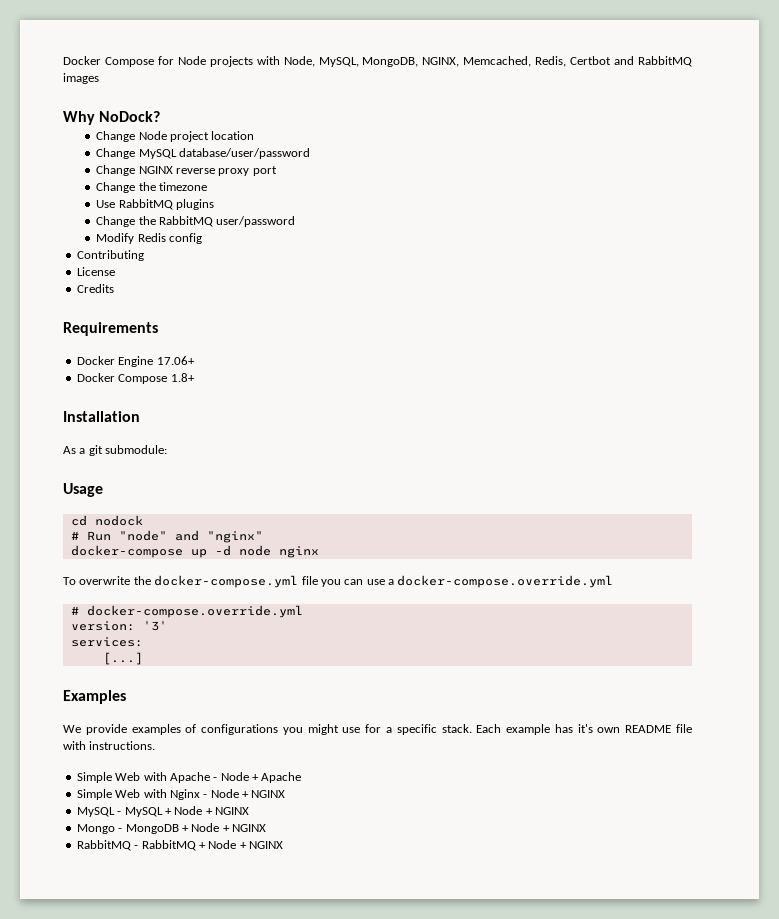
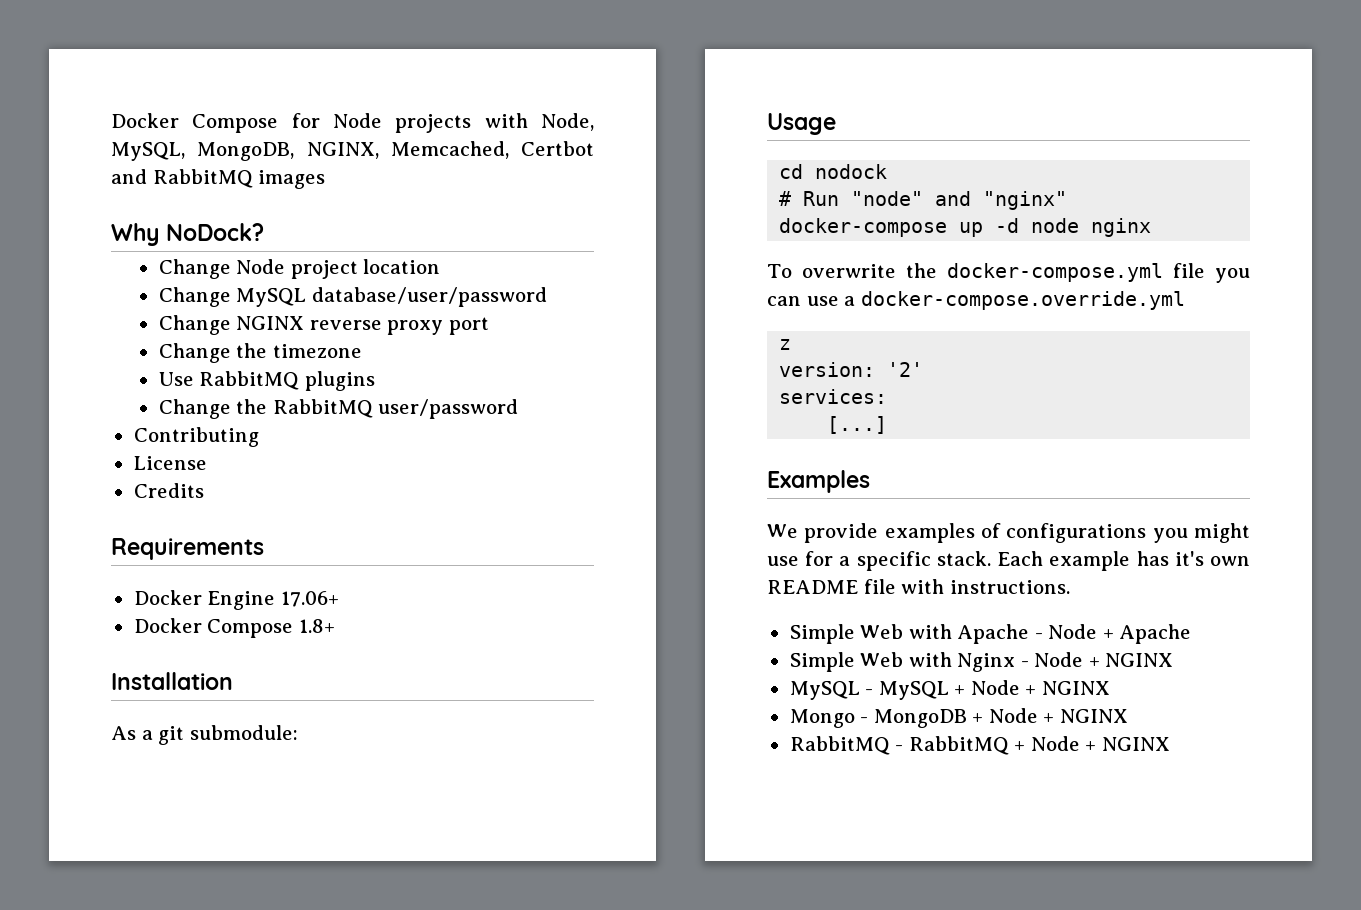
[535,56,567,67] Redis, -> (509, 150) none
[96,233,202,244] // Modify Redis config -> (519, 409) none
[70,605,303,618] # docker-compose.override.yml -> [779,339,792,350] z
[142,621,167,631] '3' -> [887,362,924,377] '2'

